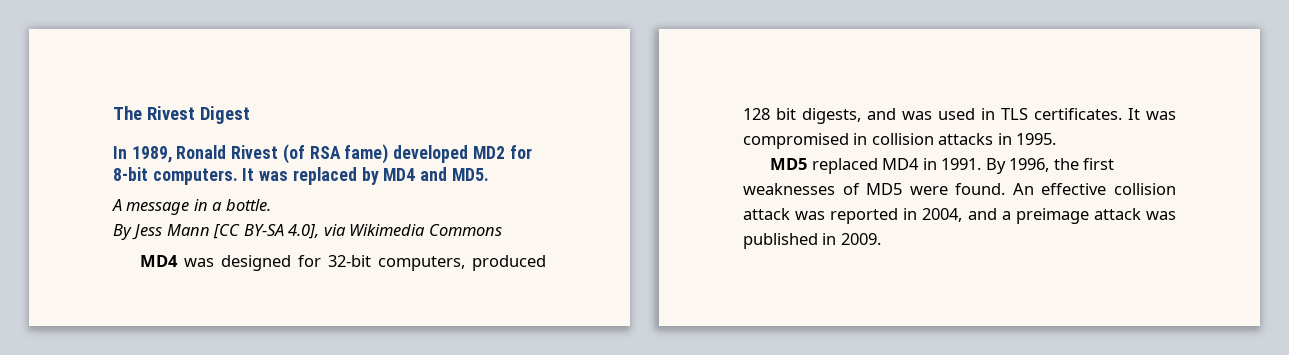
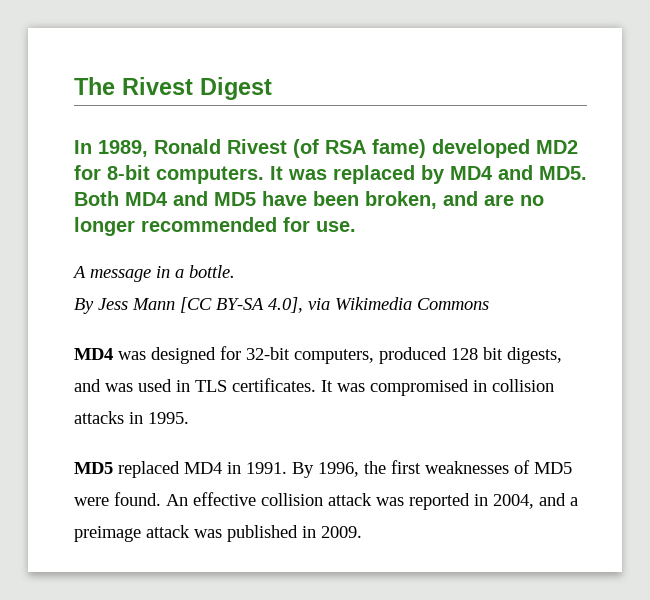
(489, 174) none -> [74,191,544,209] [74,217,356,236] Both MD4 and MD5 have been broken, and are no longer recommended for use.

